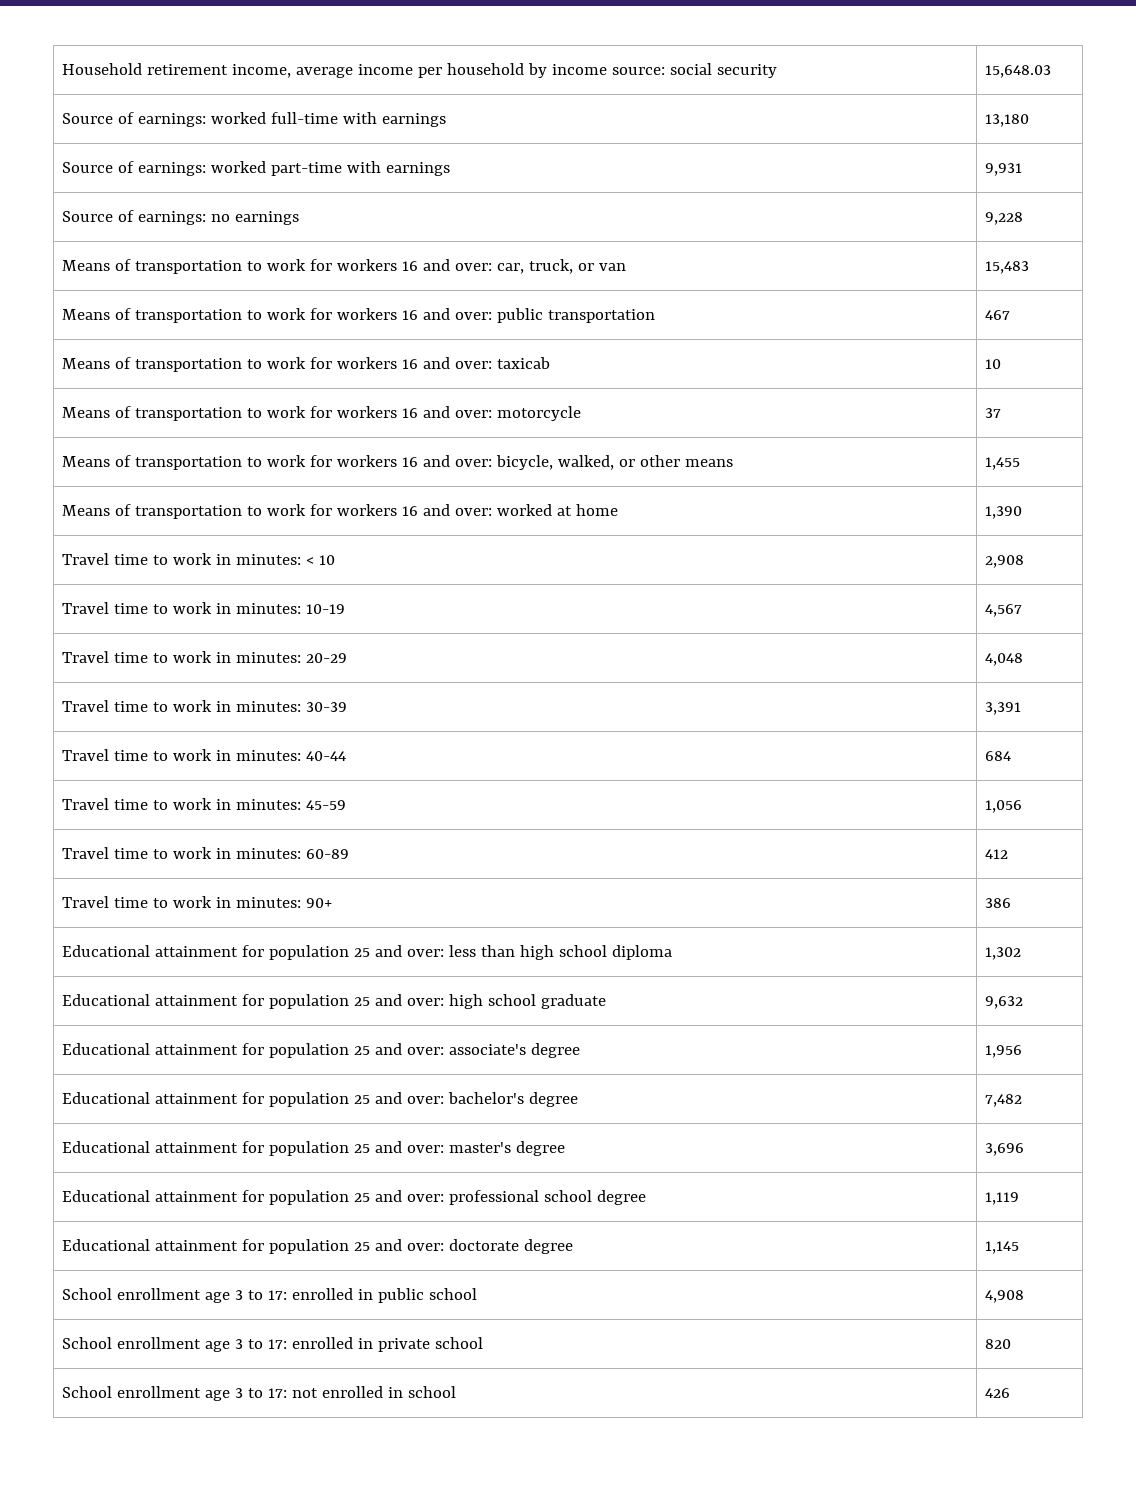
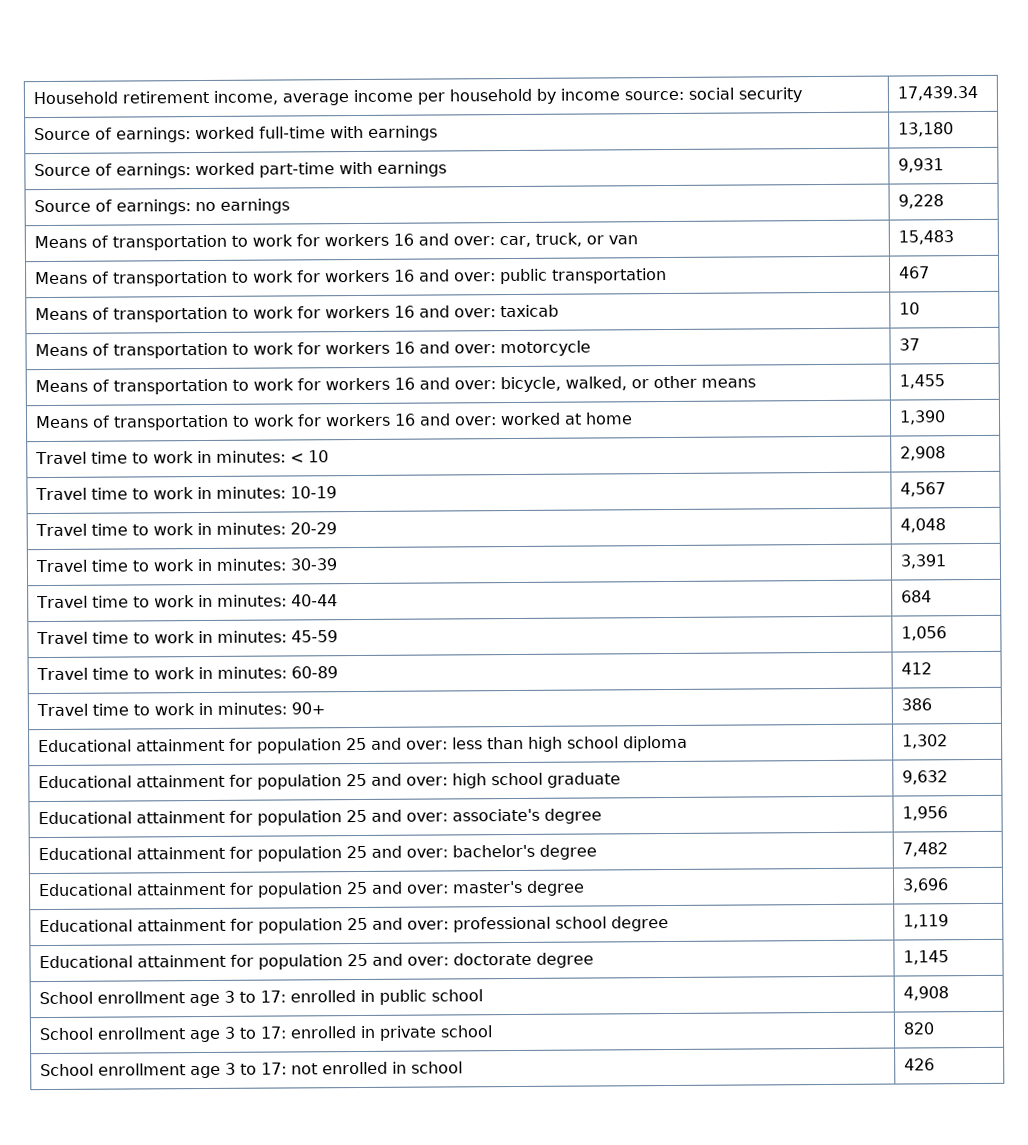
[985,65,1052,78] 15,648.03 -> [896,85,978,101] 17,439.34

